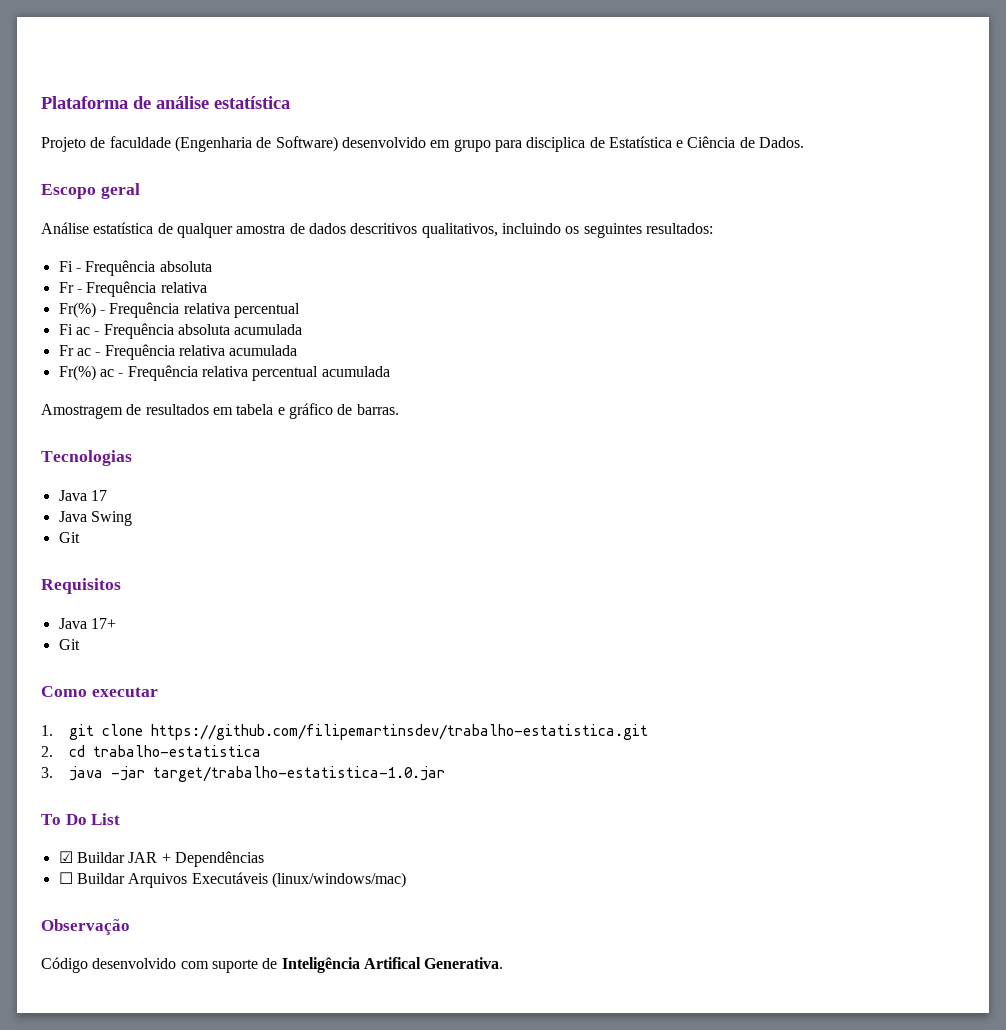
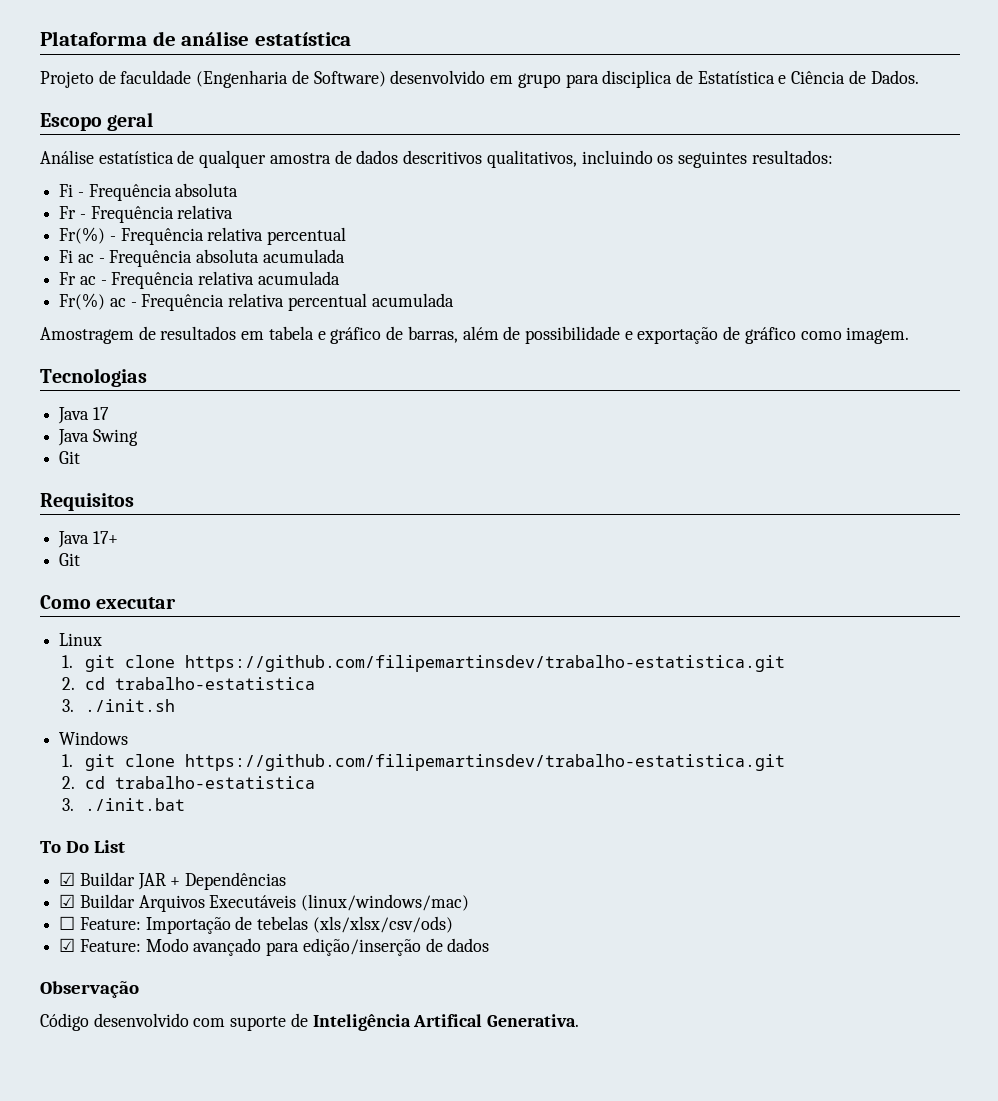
[356,404,399,415] barras. -> [407,326,910,344] barras, além de possibilidade e exportação de gráfico como imagem.
[41,724,648,740] [41,745,261,757] [41,766,445,782] // 1. git clone https://github.com/filipemartinsdev/trabalho-estatistica.git // 2. cd trabalho-estatistica // 3. java -jar target/trabalho-estatistica-1.0.jar -> [59,633,103,646] [62,655,785,672] [62,677,315,690] [62,699,175,712] [59,731,129,745] [62,754,785,771] [62,776,315,789] [62,798,185,811] // Linux // 1. git clone https://github.com/filipemartinsdev/trabalho-estatistica.git // 2. cd trabalho-estatistica // 3. ./init.sh // Windows // 1. git clone https://github.com/filipemartinsdev/trabalho-estatistica.git // 2. cd trabalho-estatistica // 3. ./init.bat
[58,872,73,884] ☐ -> [59,894,76,908] ☑
(406, 880) none -> [59,916,453,934] [59,938,490,956] // ☐ Feature: Importação de tebelas (xls/xlsx/csv/ods) // ☑ Feature: Modo avançado para edição/inserção de dados

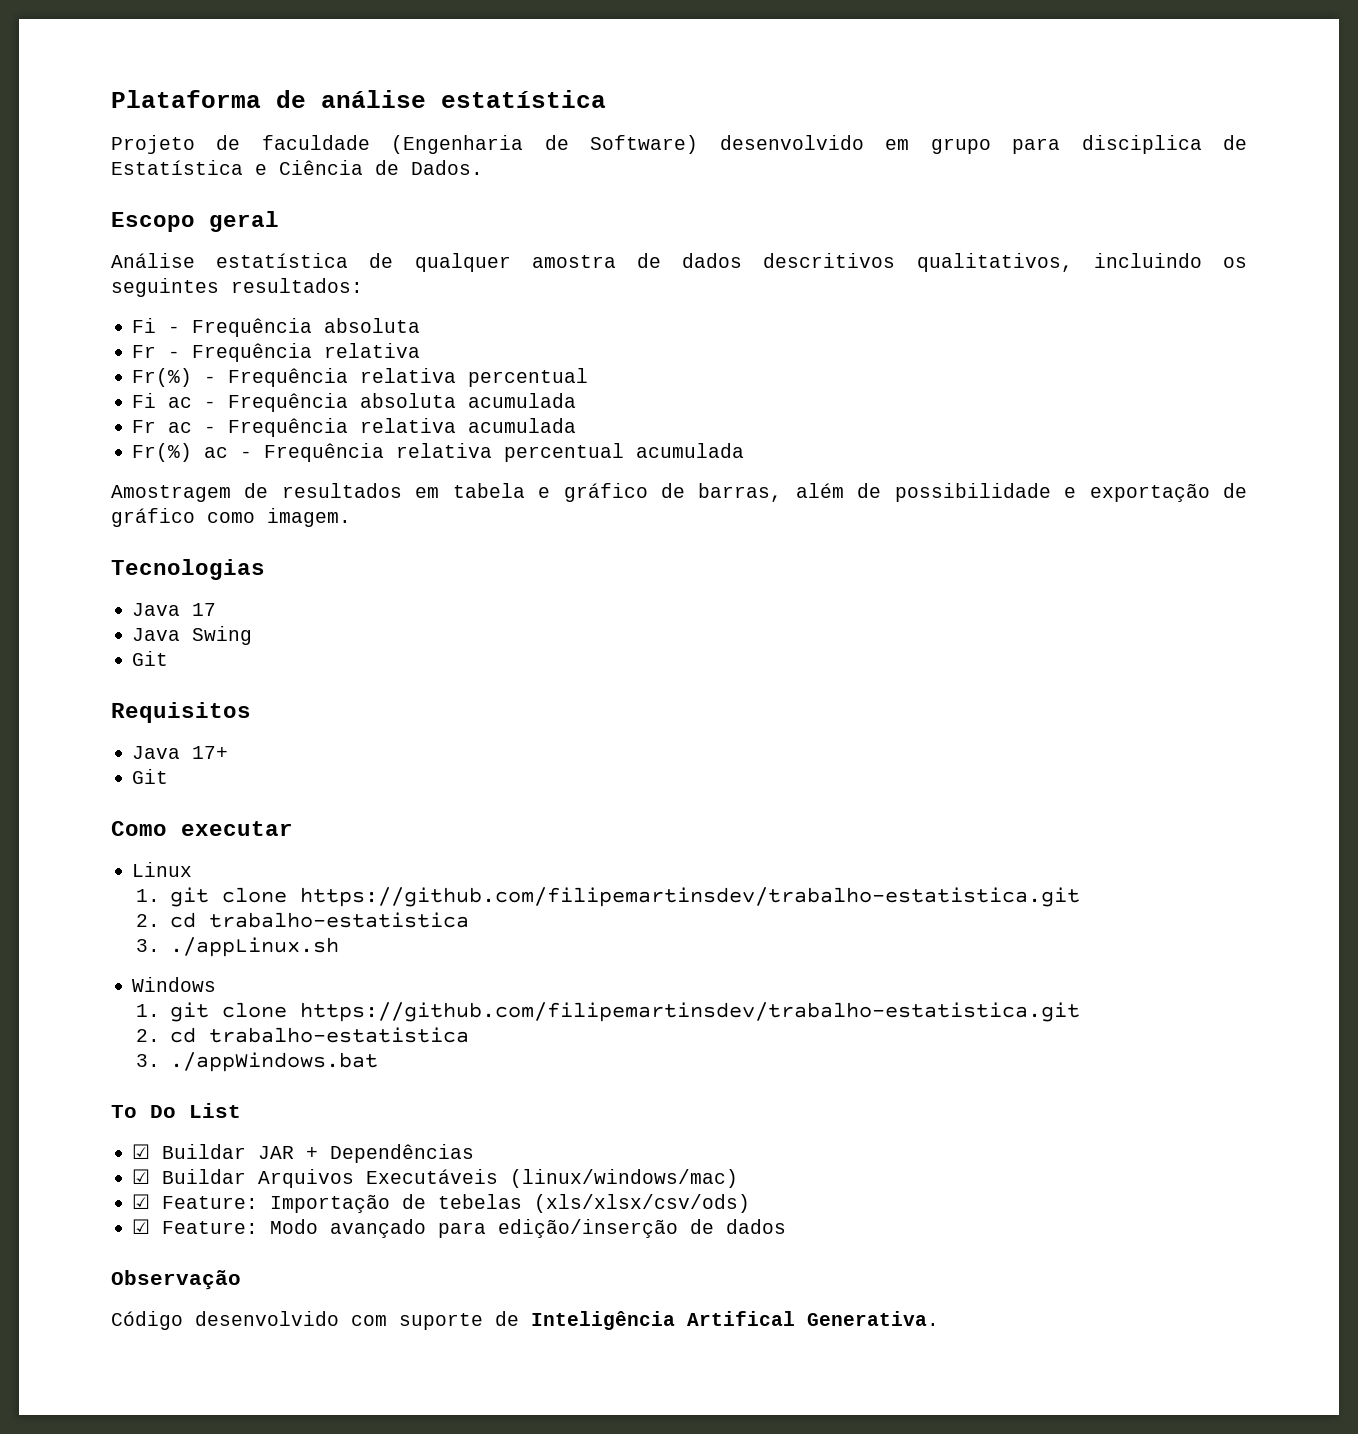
[84,699,175,712] ./init.sh -> [169,937,339,957] ./appLinux.sh
[84,798,185,811] ./init.bat -> [169,1052,378,1072] ./appWindows.bat
[59,916,76,930] ☐ -> [132,1194,151,1209] ☑

